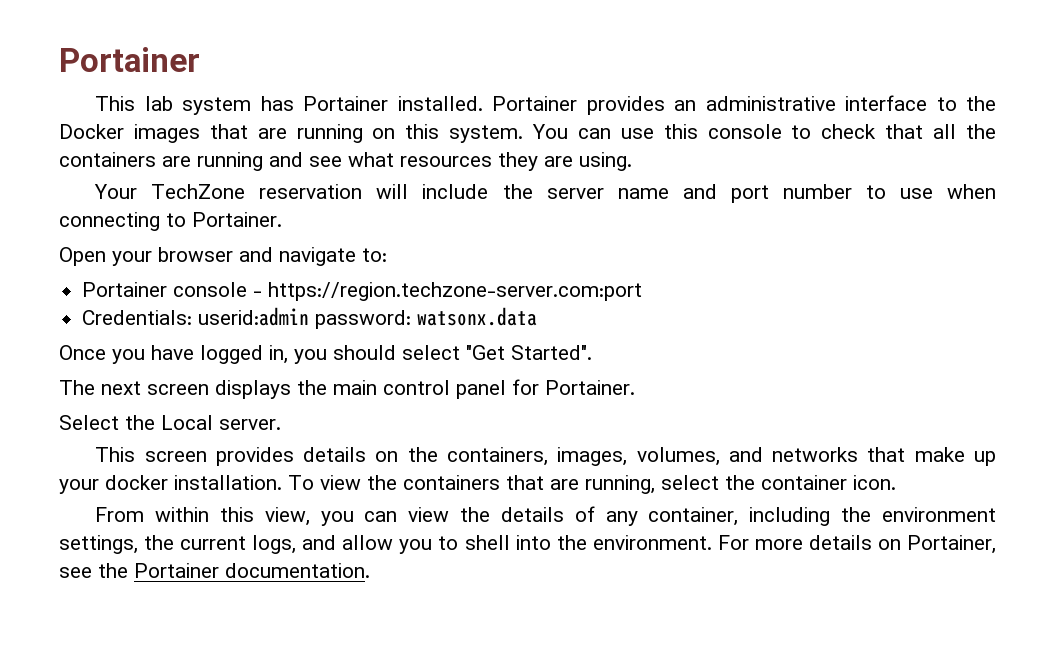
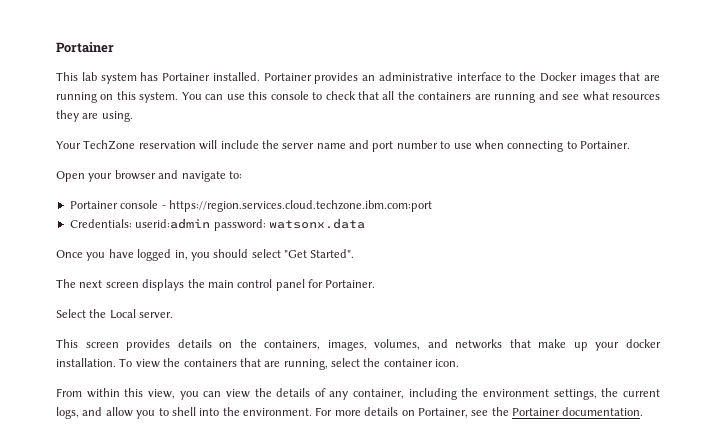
[268,282,643,301] https://region.techzone-server.com:port -> [168,200,432,212] https://region.services.cloud.techzone.ibm.com:port

